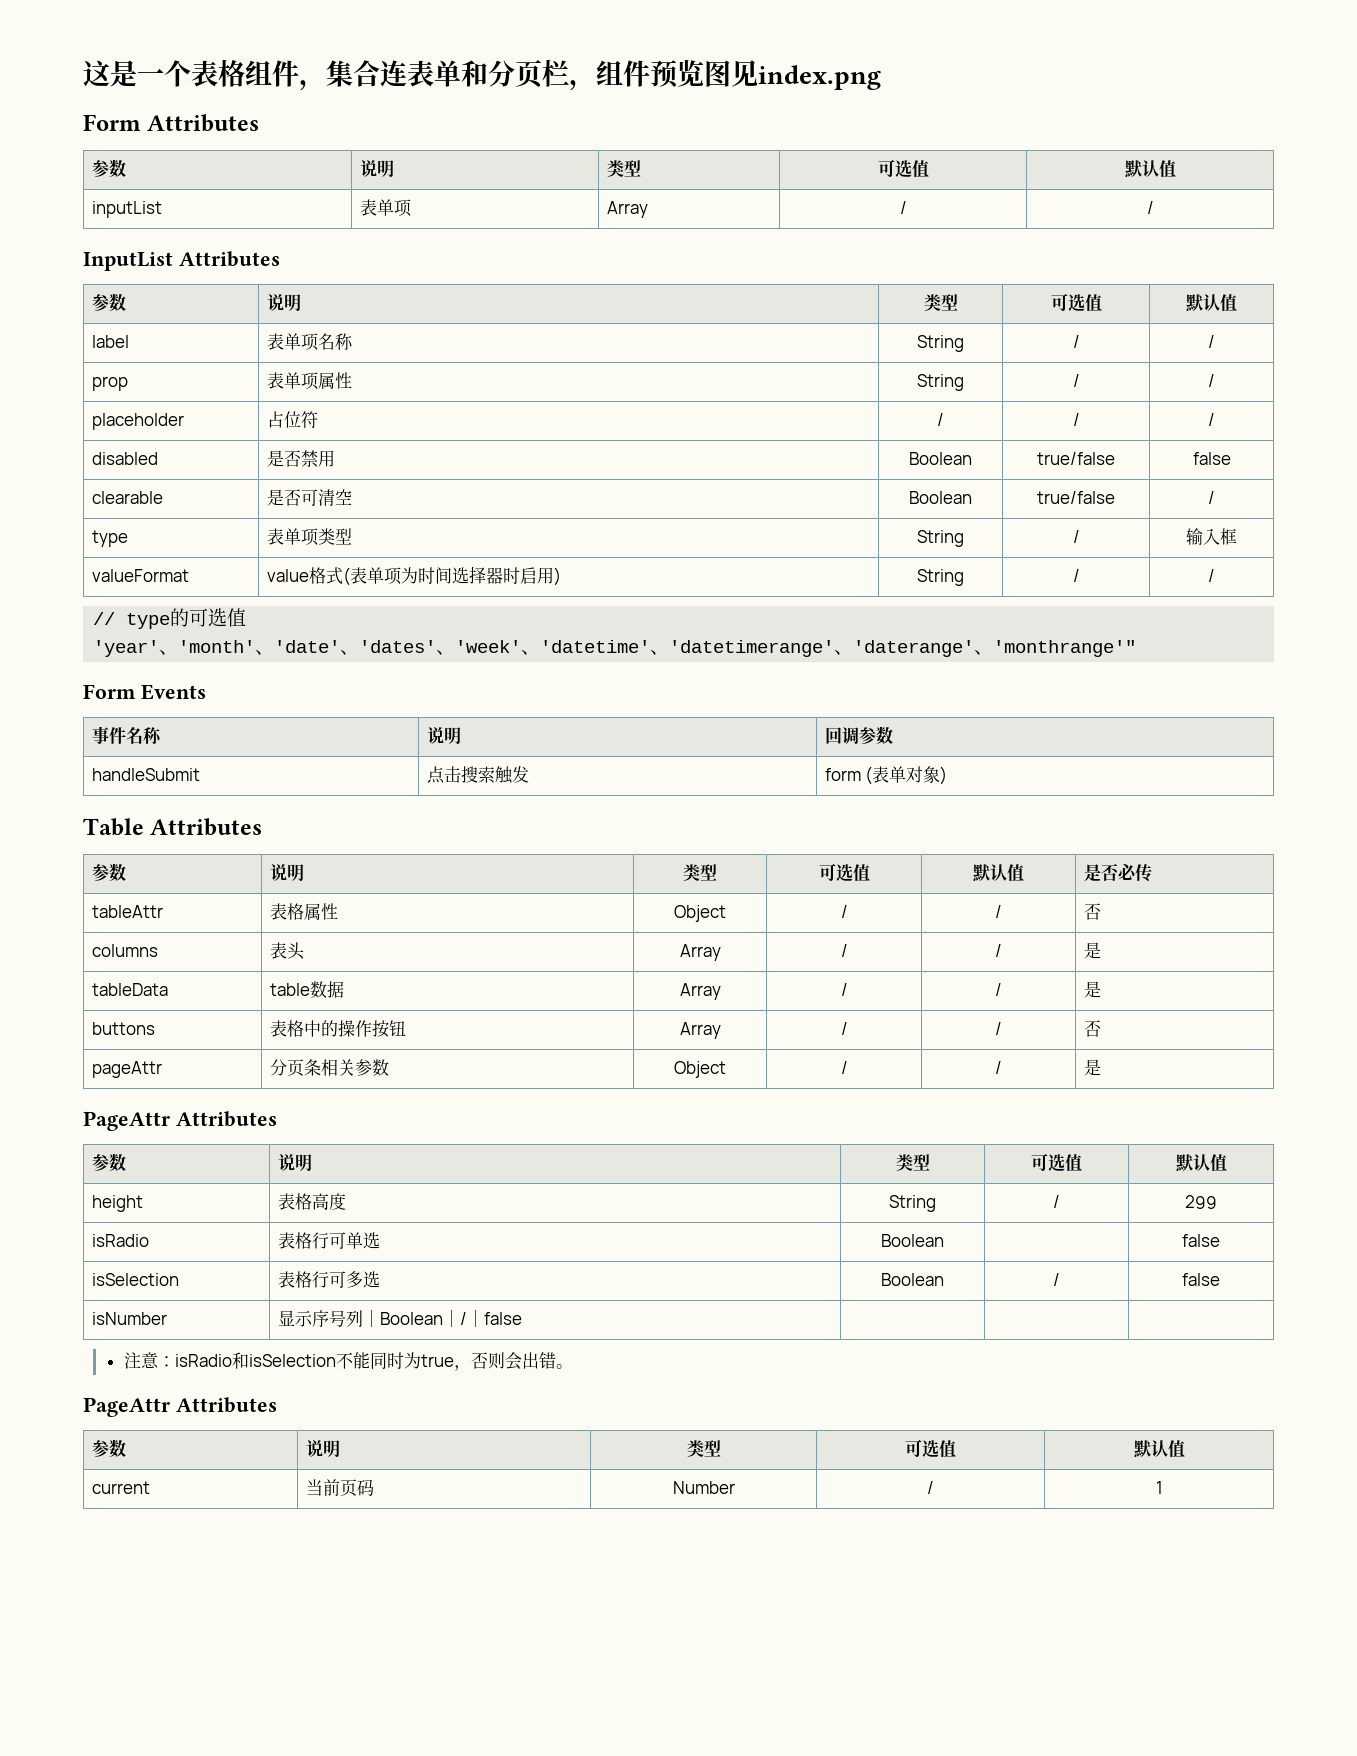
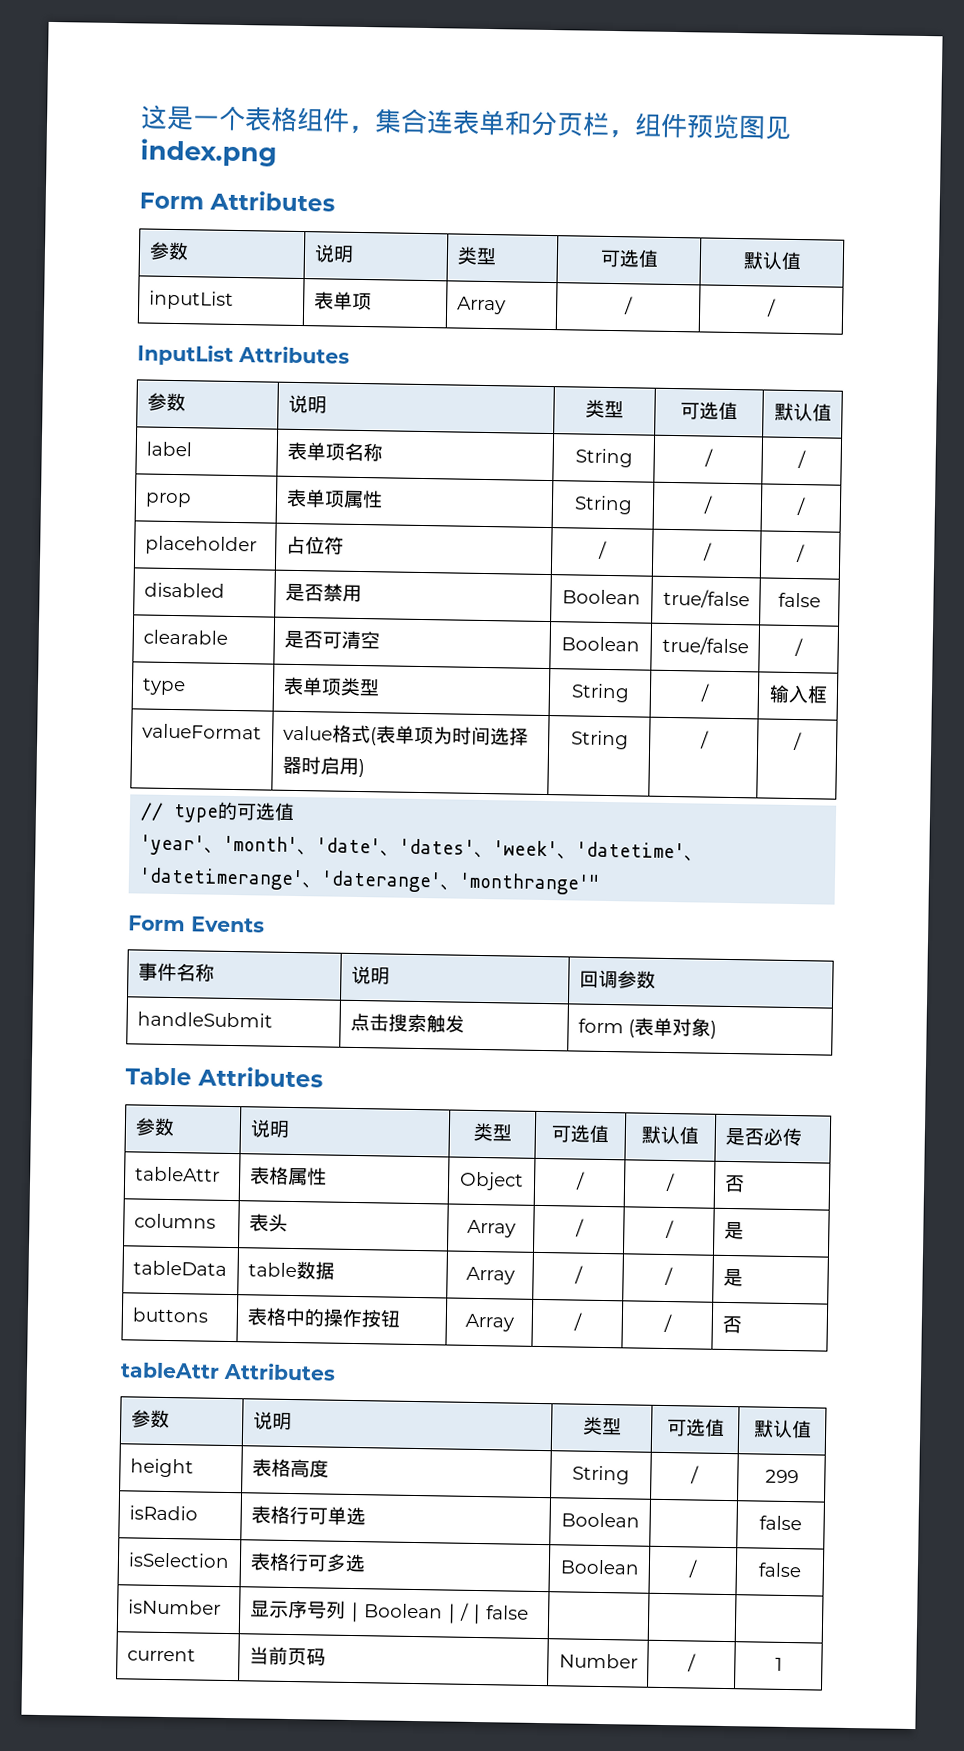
[91,1061,162,1078] [269,1059,389,1077] [674,1061,726,1078] [840,1061,848,1074] [995,1061,1002,1074] [1083,1059,1101,1076] [83,1111,170,1131] // pageAttr | 分页条相关参数 | Object | / | / | 是 // PageAttr -> [120,1362,220,1379] // tableAttr
[123,1352,573,1371] [83,1397,277,1417] [91,1439,126,1458] [305,1440,340,1457] [686,1440,721,1457] [905,1439,956,1458] [1133,1440,1185,1458] // 注意：isRadio和isSelection不能同时为true，否则会出错。 // PageAttr Attributes // 参数 | 说明 | 类型 | 可选值 | 默认值 -> (529, 1612) none

